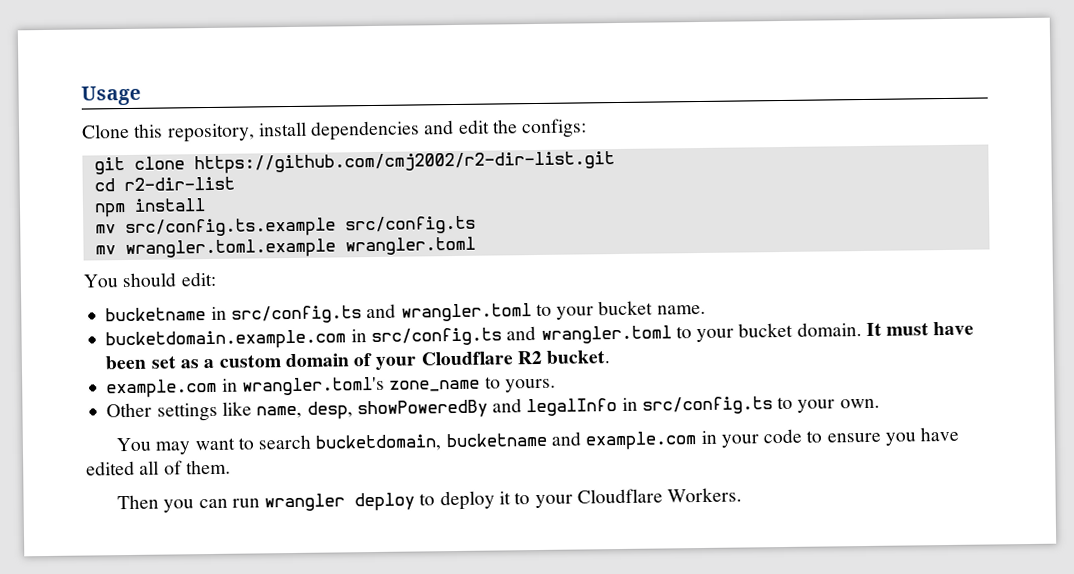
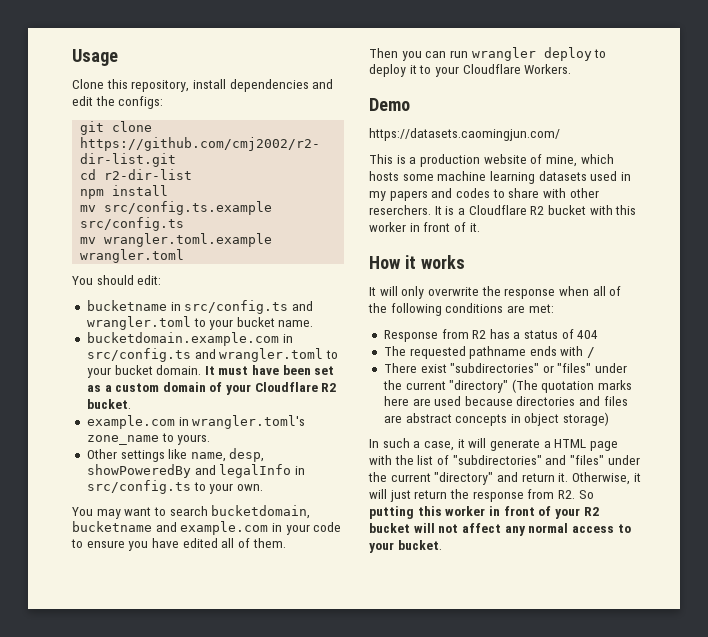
(743, 495) none -> [369,98,410,111] [369,128,560,141] [369,154,614,167] [369,171,631,184] [369,188,599,201] [369,205,637,215] [369,222,480,232] [369,255,465,269] [369,286,622,299] [368,303,554,316] [383,329,599,342] [383,346,596,359] [383,363,628,373] [382,379,633,393] [383,396,628,406] [383,412,610,426] [369,438,618,451] [369,455,640,465] [368,472,641,485] [369,489,594,502] [369,506,599,519] [369,523,631,536] [369,540,442,553] // Demo // https://datasets.caomingjun.com/ // This is a production website of mine, which hosts some machine learning datasets used in my papers and codes to share with other reserchers. It is a Cloudflare R2 bucket with this worker in front of it. // How it works // It will only overwrite the response when all of the following conditions are met: // Response from R2 has a status of 404 // The requested pathname ends with / // There exist "subdirectories" or "files" under the current "directory" (The quotation marks here are used because directories and files are abstract concepts in object storage) // In such a case, it will generate a HTML page with the list of "subdirectories" and "files" under the current "directory" and return it. Otherwise, it will just return the response from R2. So putting this worker in front of your R2 bucket will not affect any normal access to your bucket.

